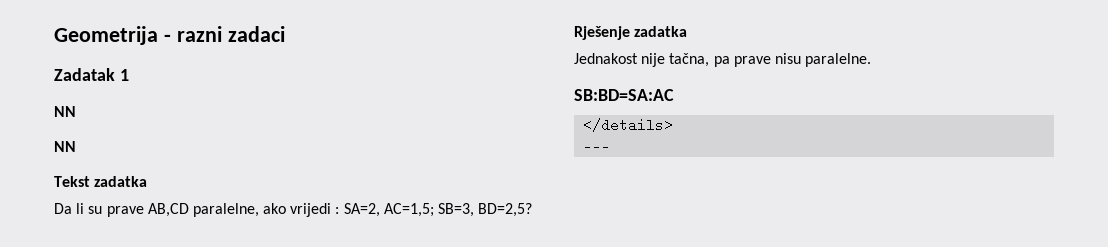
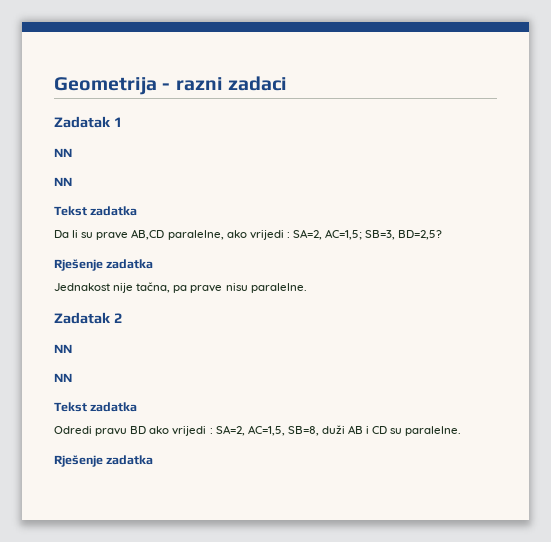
[574,89,674,101] [583,118,674,132] [583,139,611,153] SB:BD=SA:AC // </details> // --- -> [54,312,122,324] [54,344,72,353] [54,373,72,382] [54,402,138,412] [54,425,462,436] [54,455,154,467] Zadatak 2 // NN // NN // Tekst zadatka // Odredi pravu BD ako vrijedi : SA=2, AC=1,5, SB=8, duži AB i CD su paralelne. // Rješenje zadatka

